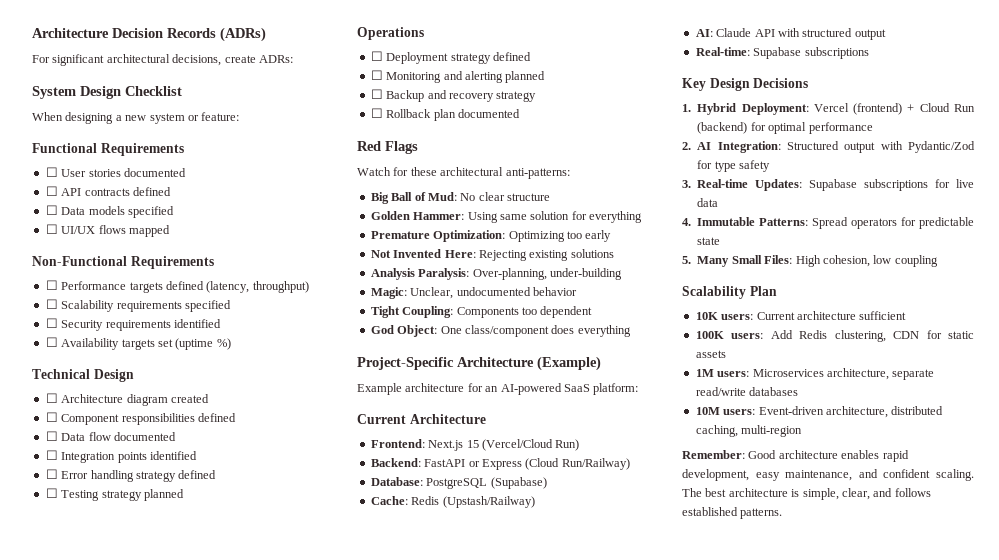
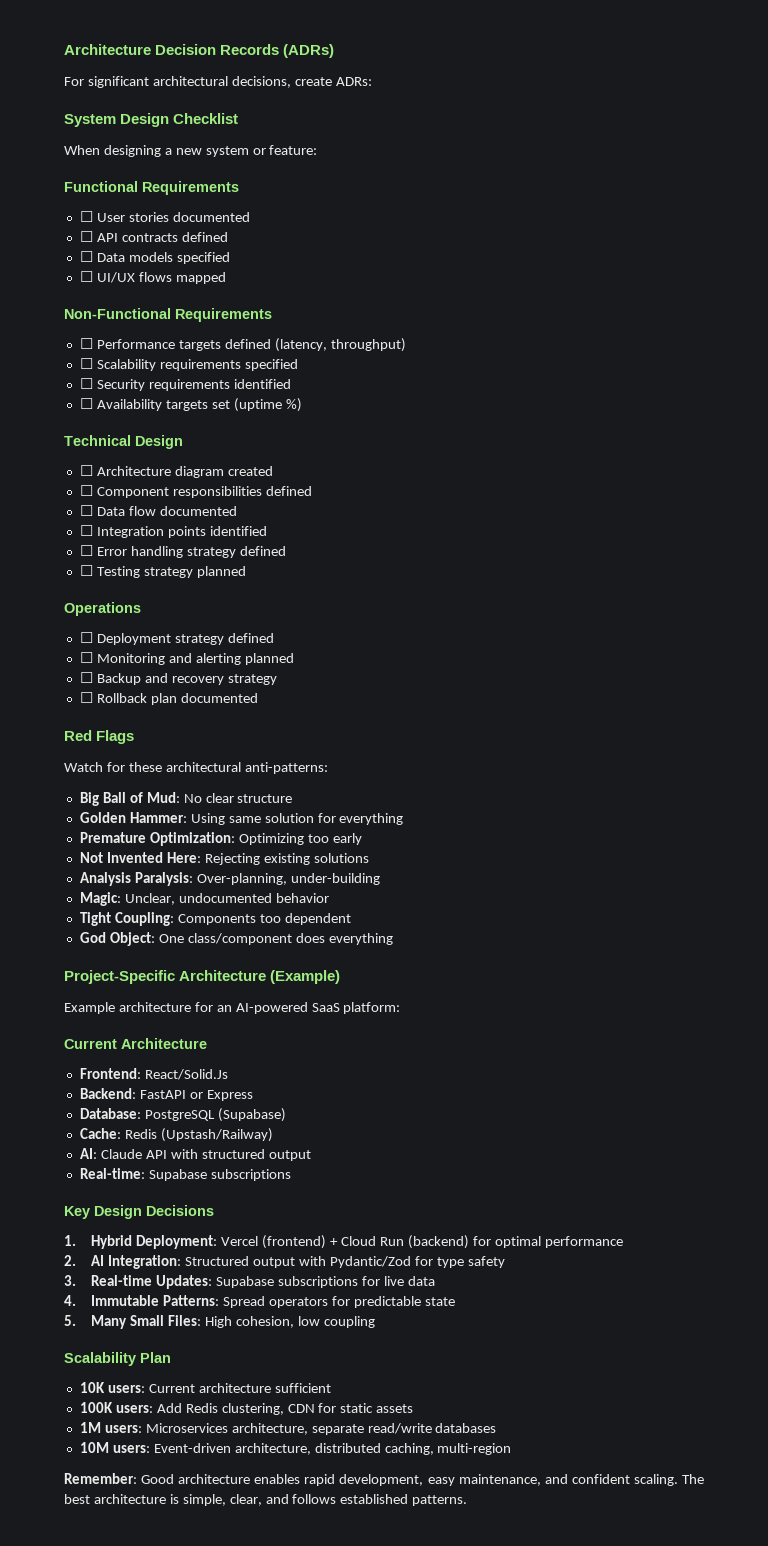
[428,439,580,451] Next.js 15 (Vercel/Cloud Run) -> [144,1069,228,1080] React/Solid.Js
[525,458,630,470] (Cloud Run/Railway) -> (253, 1095) none

